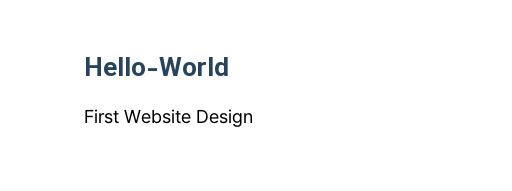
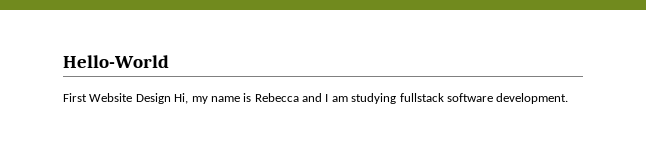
(253, 118) none -> [174,93,569,104] Hi, my name is Rebecca and I am studying fullstack software development.

